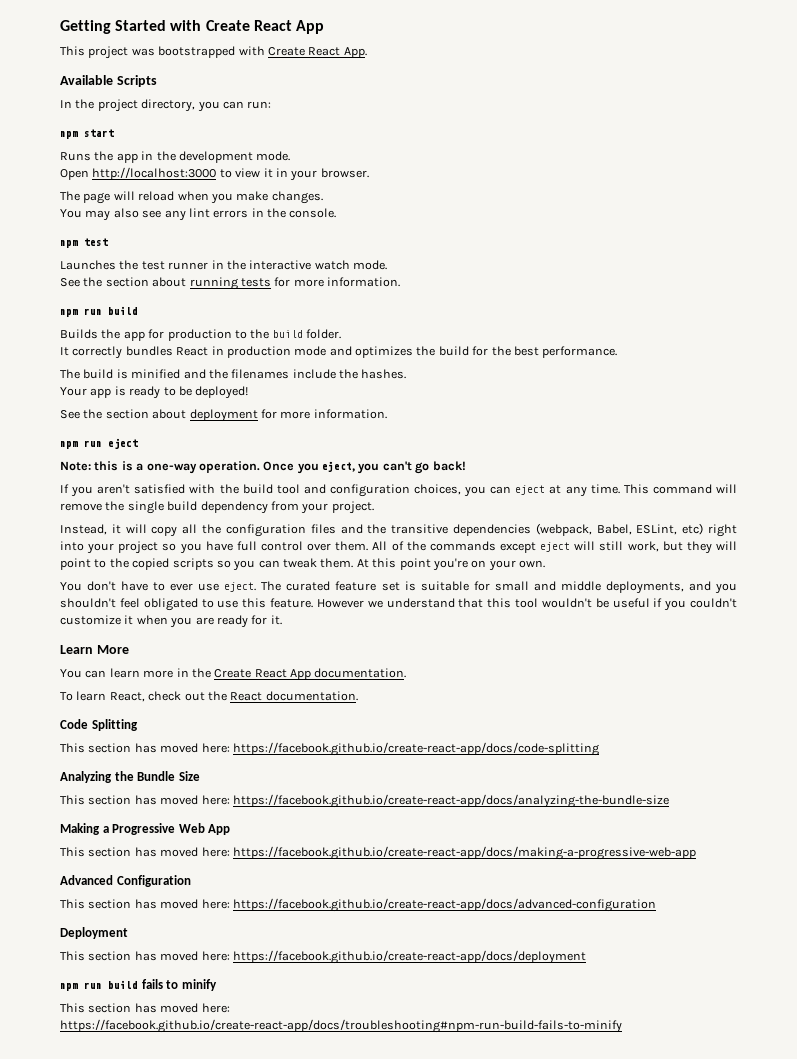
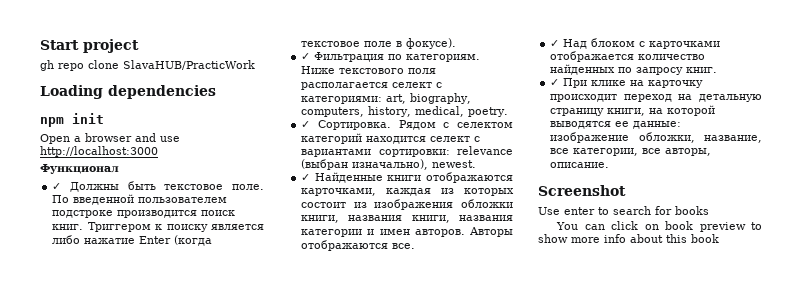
[60,20,324,34] [60,46,367,59] [60,75,157,87] [60,99,272,112] [60,129,114,139] [60,151,291,163] [60,167,369,181] [60,191,323,204] [60,208,337,221] [60,238,108,248] [60,260,387,270] [60,277,400,290] [60,306,138,317] [60,329,341,341] [60,346,618,359] [60,369,407,379] [60,386,249,399] [60,409,387,422] [60,438,138,449] [60,461,466,474] [60,484,737,497] [60,501,374,514] [60,523,737,537] [60,541,737,554] [60,558,545,571] [60,581,737,594] [60,598,738,611] [60,615,282,628] [60,645,129,654] [60,668,407,680] [60,691,358,702] [60,719,138,731] [60,742,599,756] [60,771,200,783] [60,794,669,808] [60,823,231,835] [60,846,696,860] [60,875,191,887] [60,898,656,912] [60,927,128,939] [60,950,586,964] [60,979,217,991] [60,1003,230,1013] [60,1019,622,1033] Getting Started with Create React App // This project was bootstrapped with Create React App. // Available Scripts // In the project directory, you can run: // npm start // Runs the app in the development mode. // Open http://localhost:3000 to view it in your browser. // The page will reload when you make changes. // You may also see any lint errors in the console. // npm test // Launches the test runner in the interactive watch mode. // See the section about running tests for more information. // npm run build // Builds the app for production to the build folder. // It correctly bundles React in production mode and optimizes the build for the best performance. // The build is minified and the filenames include the hashes. // Your app is ready to be deployed! // See the section about deployment for more information. // npm run eject // Note: this is a one-way operation. Once you eject, you can't go back! // If you aren't satisfied with the build tool and configuration choices, you can eject at any time. This command will remove the single build dependency from your project. // Instead, it will copy all the configuration files and the transitive dependencies (webpack, Babel, ESLint, etc) right into your project so you have full control over them. All of the commands except eject will still work, but they will point to the copied scripts so you can tweak them. At this point you're on your own. // You don't have to ever use eject. The curated feature set is suitable for small and middle deployments, and you shouldn't feel obligated to use this feature. However we understand that this tool wouldn't be useful if you couldn't customize it when you are ready for it. // Learn More // You can learn more in the Create React App documentation. // To learn React, check out the React documentation. // Code Splitting // This section has moved here: https://facebook.github.io/create-react-app/docs/code-splitting // Analyzing the Bundle Size // This section has moved here: https://facebook.github.io/create-react-app/docs/analyzing-the-bundle-size // Making a Progressive Web App // This section has moved here: https://facebook.github.io/create-react-app/docs/making-a-progressive-web-app // Advanced Configuration // This section has moved here: https://facebook.github.io/create-react-app/docs/advanced-configuration // Deployment // This section has moved here: https://facebook.github.io/create-react-app/docs/deployment // npm run build fails to minify // This section has moved here: https://facebook.github.io/create-react-app/docs/troubleshooting#npm-run-build-fails-to-minify -> [40,39,139,53] [40,60,255,71] [40,85,216,99] [40,113,104,127] [40,133,180,144] [40,146,158,157] [40,164,119,174] [52,181,264,192] [52,194,228,205] [52,210,236,218] [52,222,264,232] [52,235,213,246] [301,38,457,49] [301,52,481,62] [301,66,437,74] [301,82,443,90] [301,93,472,104] [301,106,509,117] [301,120,513,130] [301,133,481,144] [301,146,513,157] [301,159,477,170] [301,172,513,183] [301,188,514,196] [301,199,513,210] [301,215,513,223] [301,227,513,237] [301,240,416,251] [550,38,721,49] [550,51,706,62] [550,64,718,75] [550,78,704,88] [550,94,762,102] [550,105,716,116] [550,121,682,129] [550,132,762,143] [550,148,712,156] [550,162,610,168] [538,185,626,196] [538,206,709,215] [556,221,762,232] [538,234,719,243] Start project // gh repo clone SlavaHUB/PracticWork // Loading dependencies // npm init // Open a browser and use http://localhost:3000 // Функционал // ✓ Должны быть текстовое поле. По введенной пользователем подстроке производится поиск книг. Триггером к поиску является либо нажатие Enter (когда текстовое поле в фокусе). // ✓ Фильтрация по категориям. Ниже текстового поля располагается селект с категориями: art, biography, computers, history, medical, poetry. // ✓ Сортировка. Рядом с селектом категорий находится селект с вариантами сортировки: relevance (выбран изначально), newest. // ✓ Найденные книги отображаются карточками, каждая из которых состоит из изображения обложки книги, названия книги, названия категории и имен авторов. Авторы отображаются все. // ✓ Над блоком с карточками отображается количество найденных по запросу книг. // ✓ При клике на карточку происходит переход на детальную страницу книги, на которой выводятся ее данные: изображение обложки, название, все категории, все авторы, описание. // Screenshot // Use еnter to search for books // You can click on book preview to show more info about this book

